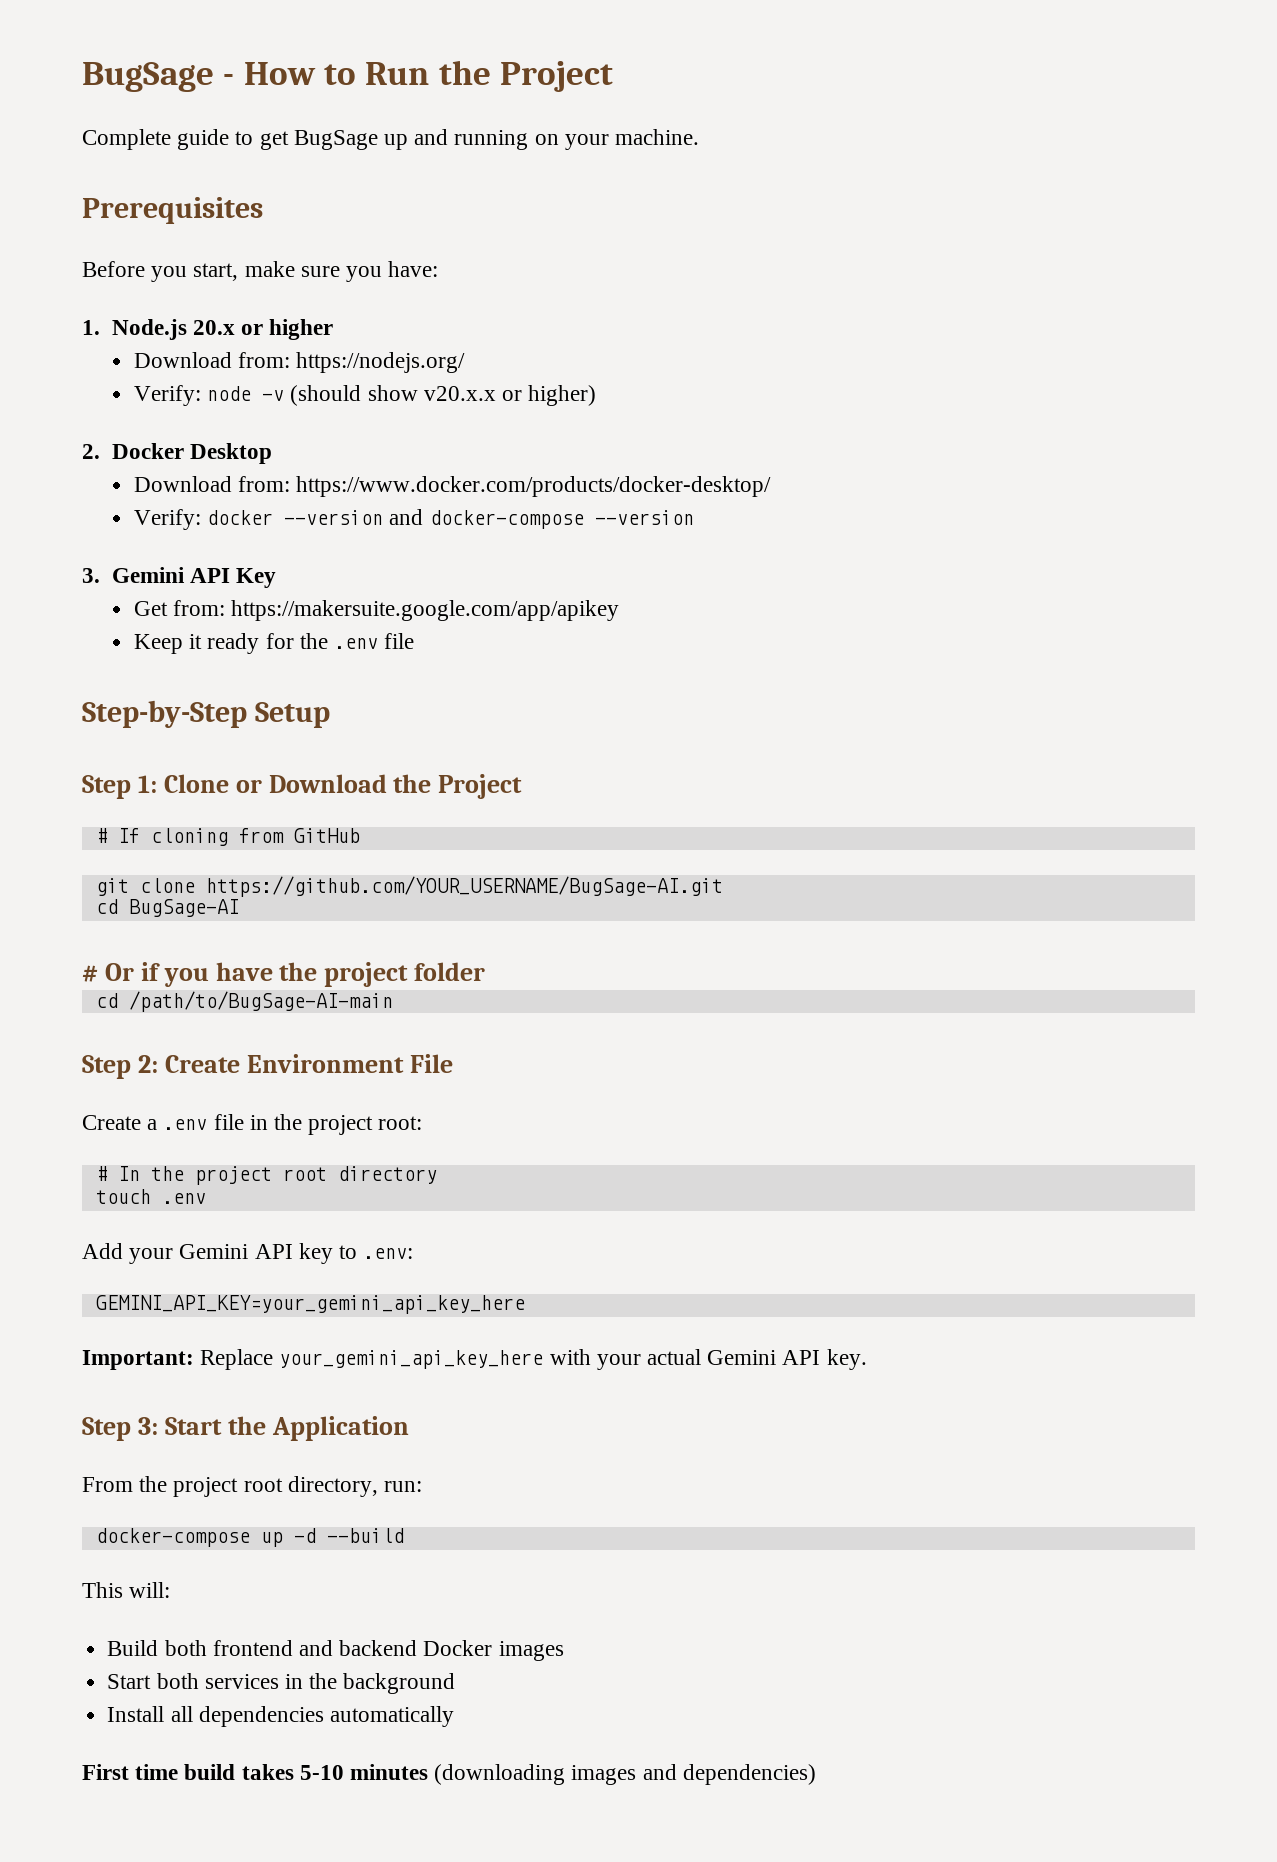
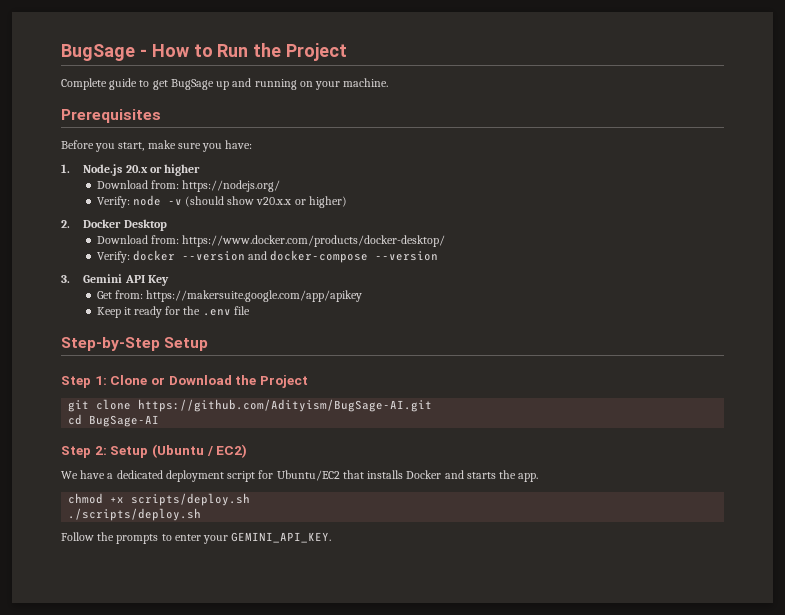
[95,828,360,846] // # If cloning from GitHub -> (308, 381) none
[205,876,723,897] https://github.com/YOUR_USERNAME/BugSage-AI.git -> [138,399,433,412] https://github.com/Adityism/BugSage-AI.git
[82,962,486,987] [95,991,393,1012] [82,1054,453,1079] [82,1114,423,1135] [95,1166,437,1185] [95,1189,206,1204] [82,1243,414,1264] [95,1295,525,1314] [82,1349,867,1370] [82,1416,409,1441] [82,1476,423,1497] [95,1528,404,1547] [82,1582,171,1598] [107,1640,564,1661] [107,1673,456,1694] [107,1706,454,1727] [82,1764,816,1785] # Or if you have the project folder // cd /path/to/BugSage-AI-main // Step 2: Create Environment File // Create a .env file in the project root: // # In the project root directory // touch .env // Add your Gemini API key to .env: // GEMINI_API_KEY=your_gemini_api_key_here // Important: Replace your_gemini_api_key_here with your actual Gemini API key. // Step 3: Start the Application // From the project root directory, run: // docker-compose up -d --build // This will: // Build both frontend and backend Docker images // Start both services in the background // Install all dependencies automatically // First time build takes 5-10 minutes (downloading images and dependencies) -> [61,444,248,458] [61,470,539,482] [68,493,251,506] [68,508,202,521] [61,532,332,544] Step 2: Setup (Ubuntu / EC2) // We have a dedicated deployment script for Ubuntu/EC2 that installs Docker and starts the app. // chmod +x scripts/deploy.sh // ./scripts/deploy.sh // Follow the prompts to enter your GEMINI_API_KEY.

